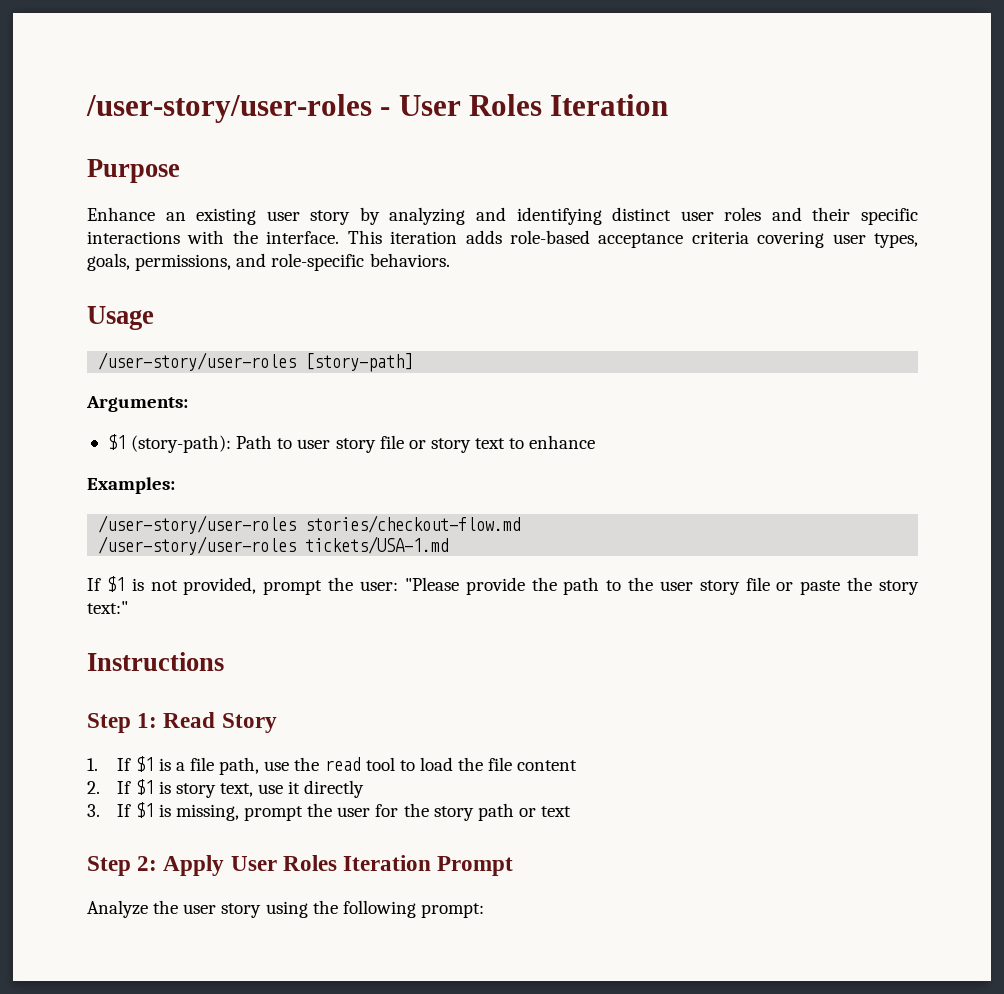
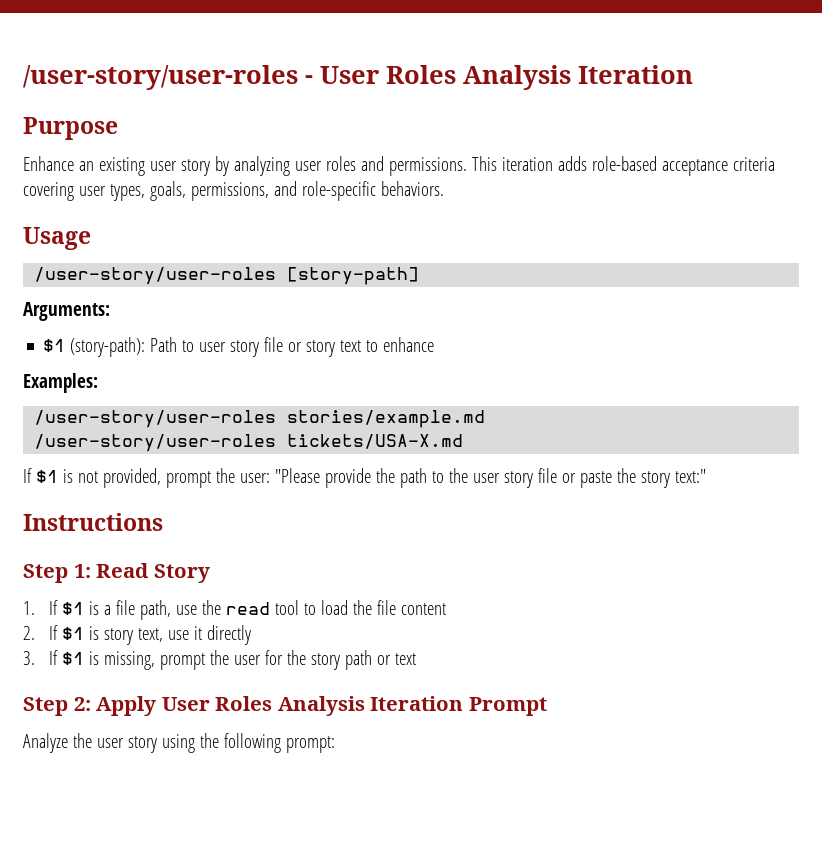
(543, 105) none -> [463,65,571,90] Analysis
[475,207,918,225] [87,230,340,244] and identifying distinct user roles and their specific interactions with the interface. -> [294,156,467,176] user roles and permissions.
[305,515,522,533] [98,536,450,555] stories/checkout-flow.md // /user-story/user-roles tickets/USA-1.md -> [287,410,486,428] [34,434,464,452] stories/example.md // /user-story/user-roles tickets/USA-X.md
(337, 863) none -> [277,696,365,716] Analysis

